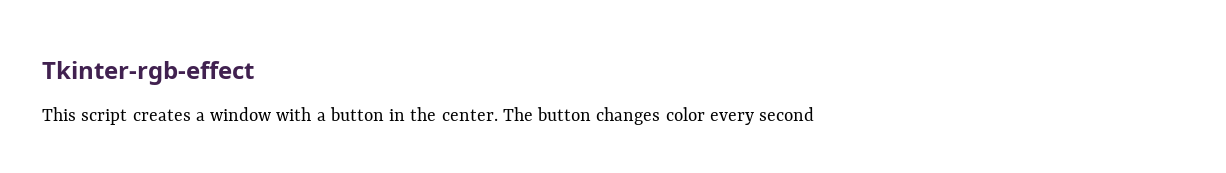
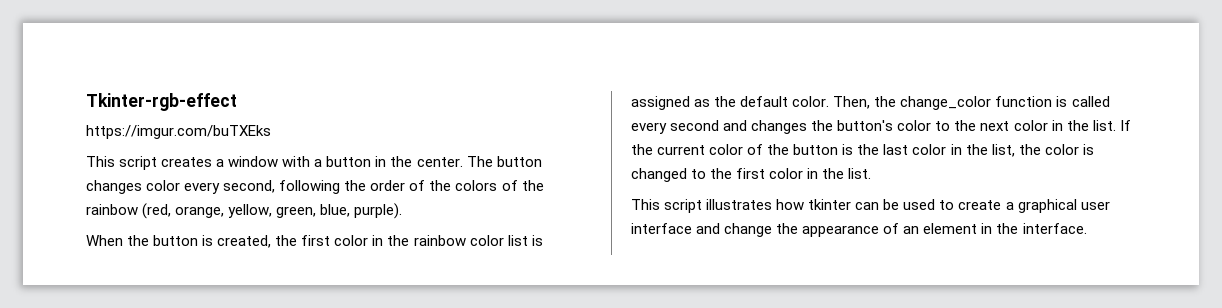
(254, 73) none -> [86,125,271,139] // https://imgur.com/buTXEks
[759,107,815,121] second -> [223,180,544,194] [86,203,403,219] [86,235,543,248] [631,96,1110,110] [631,120,1131,134] [631,144,1094,157] [631,168,872,182] [631,199,1110,213] [631,223,1087,237] second, following the order of the colors of the rainbow (red, orange, yellow, green, blue, purple). // When the button is created, the first color in the rainbow color list is assigned as the default color. Then, the change_color function is called every second and changes the button's color to the next color in the list. If the current color of the button is the last color in the list, the color is changed to the first color in the list. // This script illustrates how tkinter can be used to create a graphical user interface and change the appearance of an element in the interface.

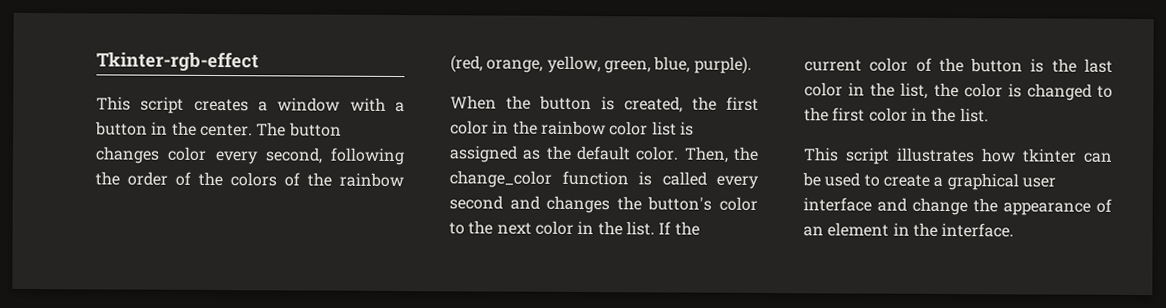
[86,125,271,139] // https://imgur.com/buTXEks -> (259, 61) none

